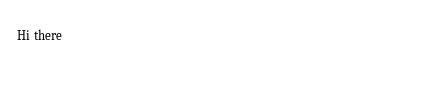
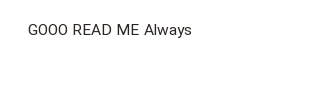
[17,29,62,40] Hi there -> [28,24,192,38] GOOO READ ME Always

